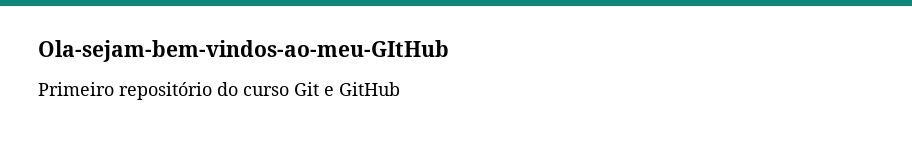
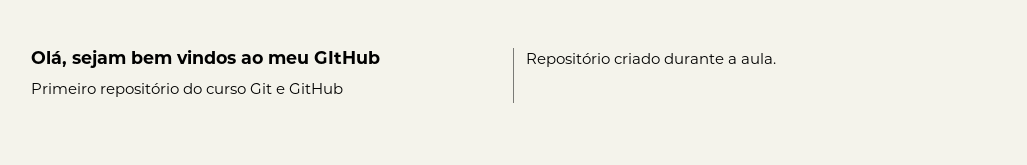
[38,40,449,62] Ola-sejam-bem-vindos-ao-meu-GItHub -> [31,49,380,68] Olá, sejam bem vindos ao meu GItHub
(400, 89) none -> [526,53,777,67] // Repositório criado durante a aula.

